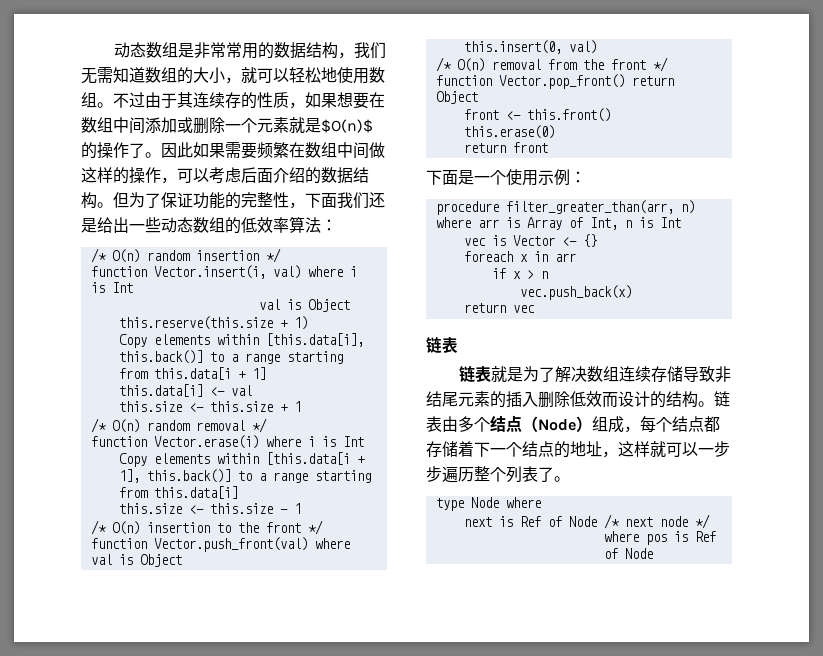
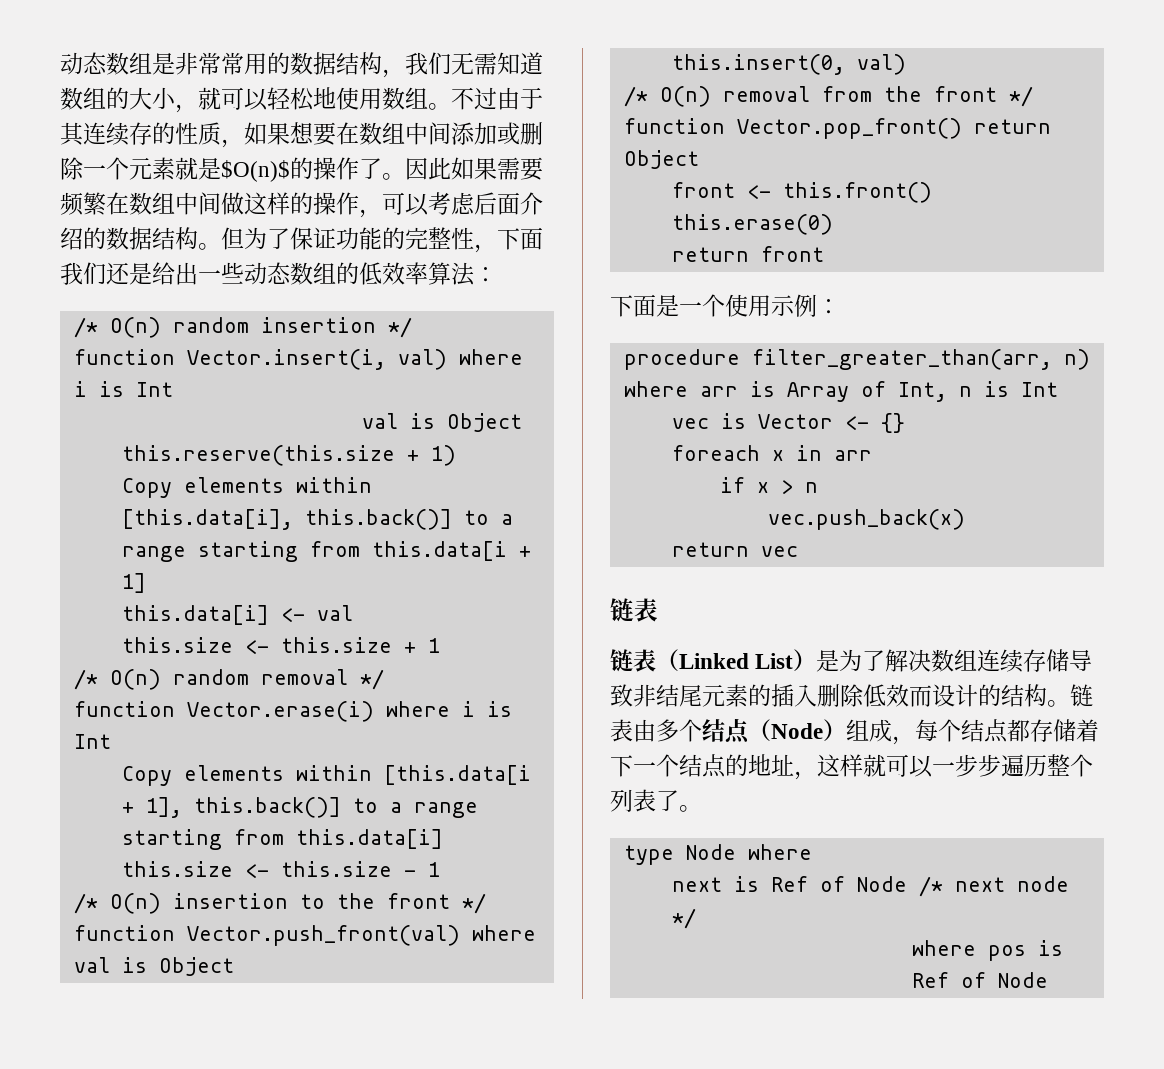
[491,366,508,382] 就 -> [656,649,817,671] （Linked List）

